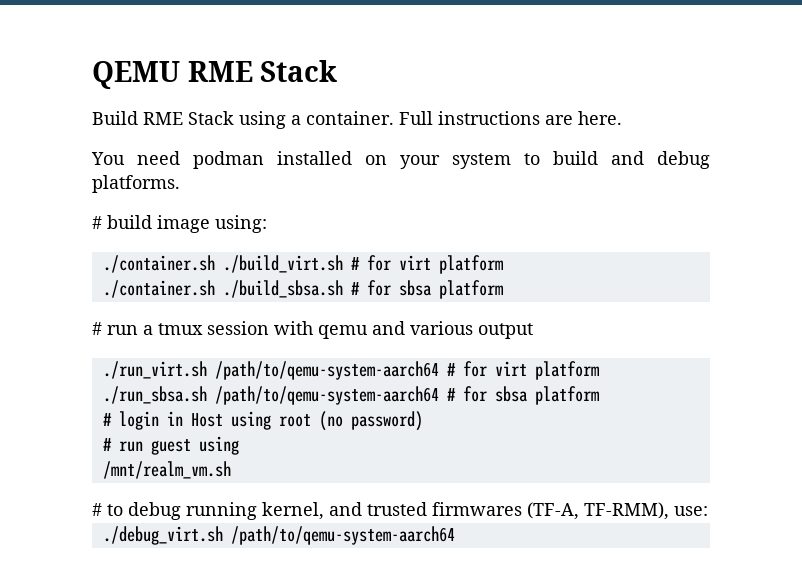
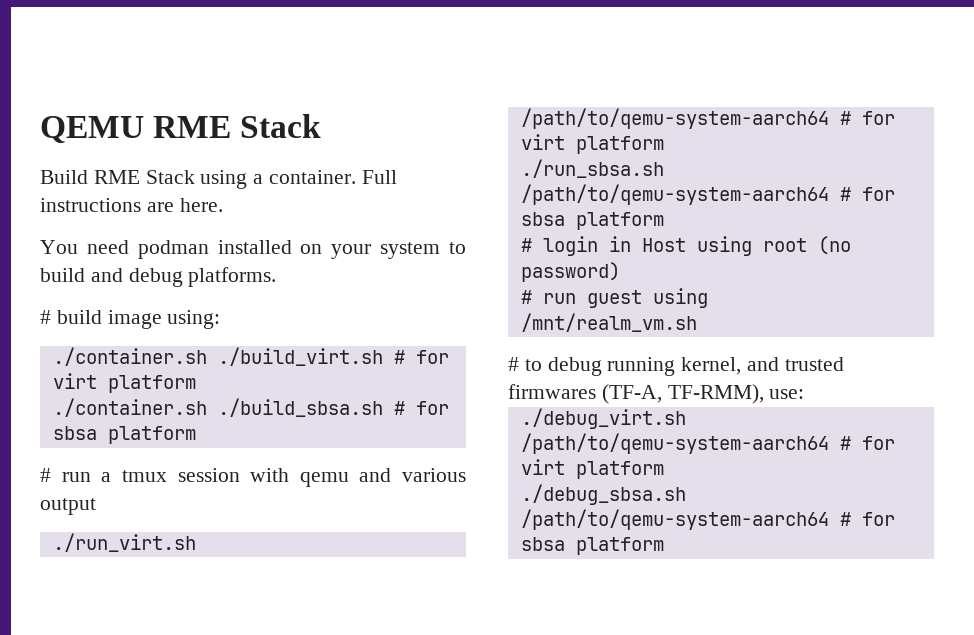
(455, 535) none -> [839,436,895,450] [520,459,664,479] [520,484,686,505] [520,509,895,530] [520,537,664,555] # for virt platform // ./debug_sbsa.sh /path/to/qemu-system-aarch64 # for sbsa platform

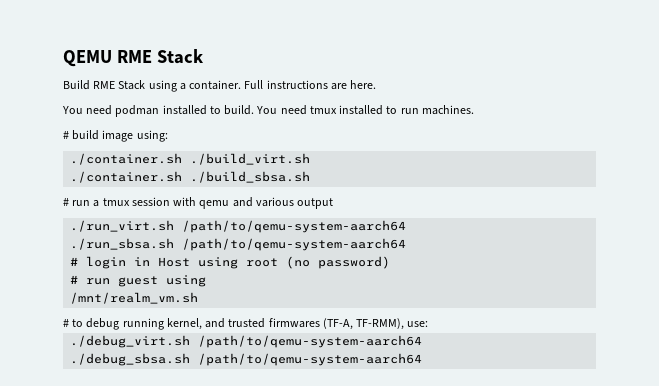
[300,242,466,259] [40,267,277,287] on your system to build and debug platforms. -> [209,105,474,115] to build. You need tmux installed to run machines.
[393,350,449,364] [52,373,196,393] [52,398,449,417] [52,426,196,444] # for virt platform // ./container.sh ./build_sbsa.sh # for sbsa platform -> [70,171,311,183] // ./container.sh ./build_sbsa.sh
[839,111,895,125] [520,134,664,154] [520,159,664,178] [520,184,895,205] [520,212,664,230] # for virt platform // ./run_sbsa.sh /path/to/qemu-system-aarch64 # for sbsa platform -> [70,238,407,251] // ./run_sbsa.sh /path/to/qemu-system-aarch64
[839,436,895,450] [520,459,664,479] [520,484,686,505] [520,509,895,530] [520,537,664,555] # for virt platform // ./debug_sbsa.sh /path/to/qemu-system-aarch64 # for sbsa platform -> [70,353,423,366] // ./debug_sbsa.sh /path/to/qemu-system-aarch64

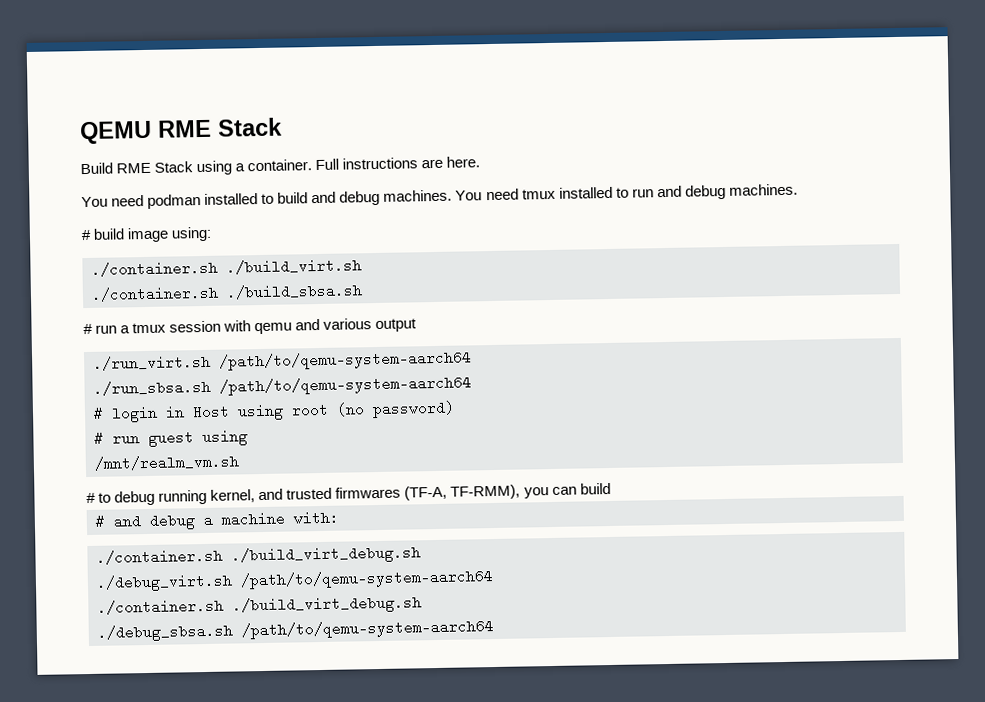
[224,105,255,115] build. -> [277,189,453,206] build and debug machines.
(419, 111) none -> [656,184,726,200] and debug
[407,321,429,327] use: -> [523,482,611,499] [95,510,339,530] [96,545,421,565] you can build // # and debug a machine with: // ./container.sh ./build_virt_debug.sh
(423, 341) none -> [97,595,422,615] // ./container.sh ./build_virt_debug.sh

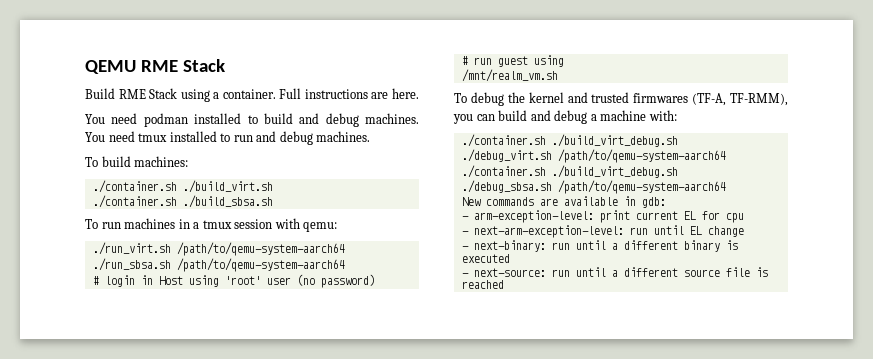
[81,226,213,243] # build image using: -> [85,156,189,167] To build machines:
[83,318,418,335] # run a tmux session with qemu and various output -> [85,218,338,232] To run machines in a tmux session with qemu:
[291,404,329,416] root -> [224,276,291,285] 'root' user
[86,489,256,506] # to debug running kernel, -> [454,92,564,106] To debug the kernel
[95,514,106,529] // # -> (528, 115) none
(494, 629) none -> [461,196,666,208] [461,210,744,223] [461,225,744,238] [461,240,738,252] [461,254,510,263] [461,267,768,277] [461,280,504,289] // New commands are available in gdb: // - arm-exception-level: print current EL for cpu // - next-arm-exception-level: run until EL change // - next-binary: run until a different binary is executed // - next-source: run until a different source file is reached

